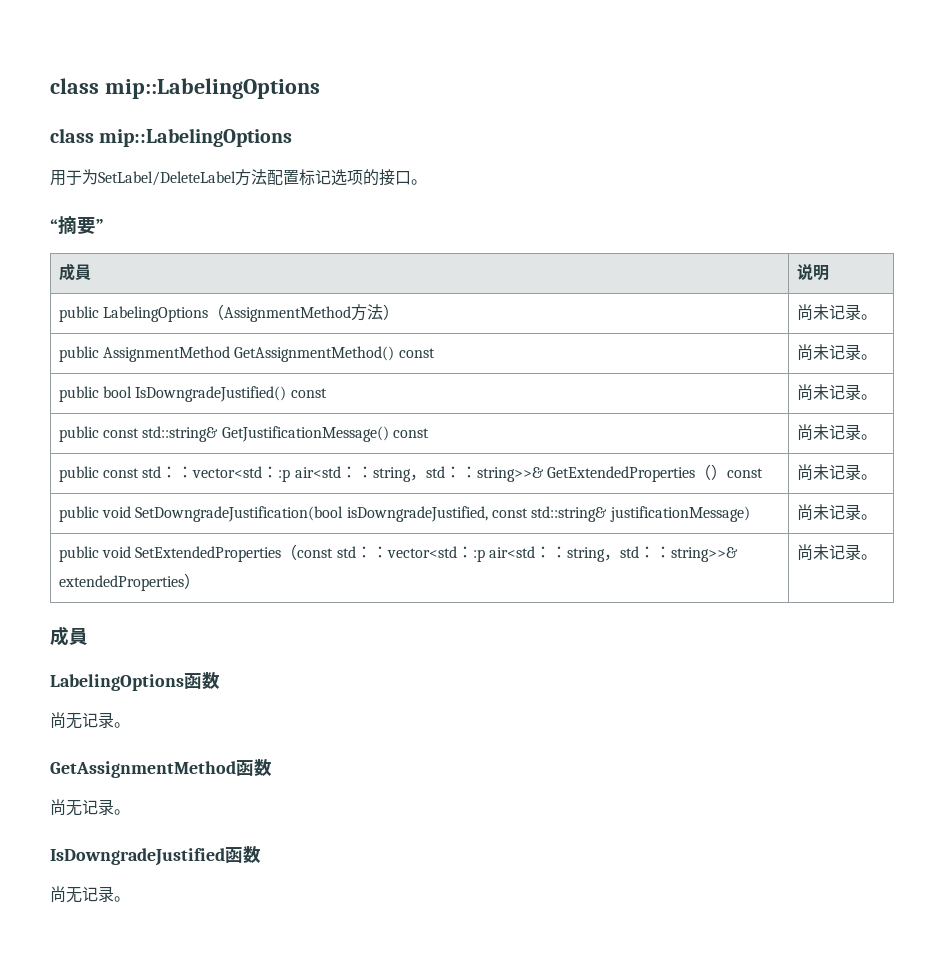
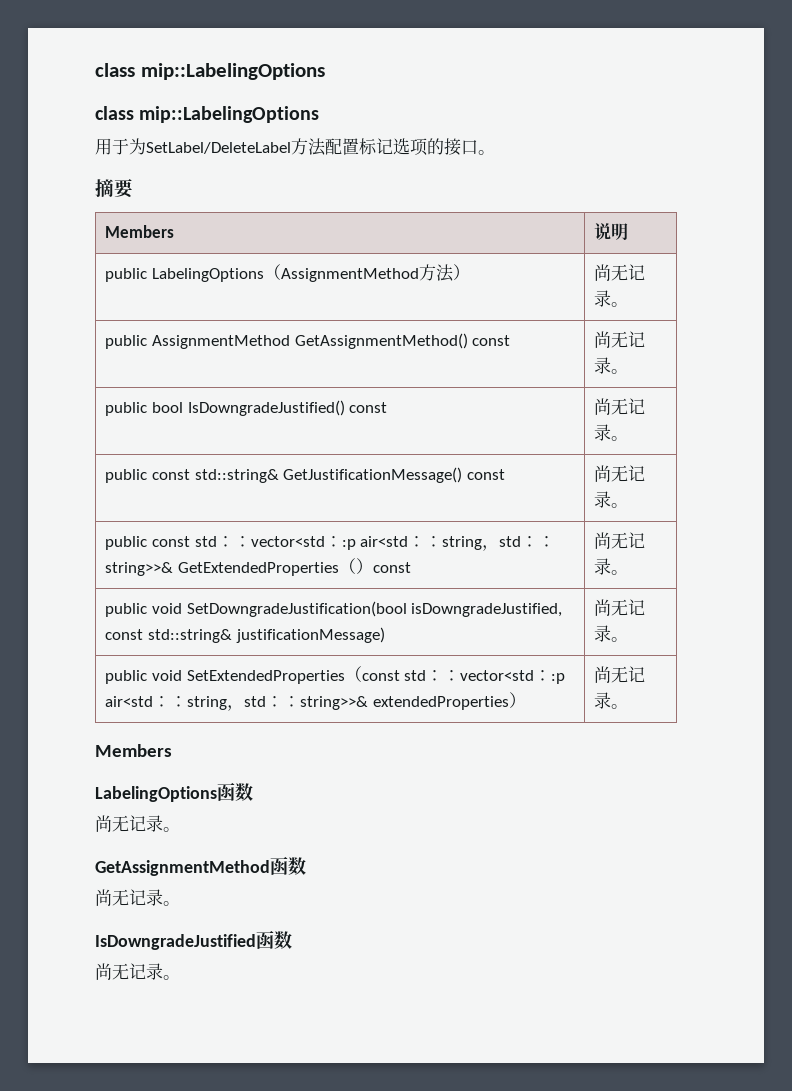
[50,219,58,232] “ -> (495, 152) none
[96,219,104,232] [58,263,91,281] ” // 成員 -> [105,225,175,238] // Members
[812,304,829,320] 未 -> [611,264,629,281] 无
[812,344,829,360] 未 -> [611,331,629,348] 无
[812,384,829,400] 未 -> [611,398,629,415] 无
[812,424,829,440] 未 -> [611,465,629,482] 无
[812,464,829,480] 未 -> [611,532,629,549] 无
[812,504,829,520] 未 -> [611,599,629,616] 无
[812,544,877,560] [50,626,88,646] 未记录。 // 成員 -> [611,666,646,683] [594,692,629,709] [95,744,172,757] 无记录。 // Members

